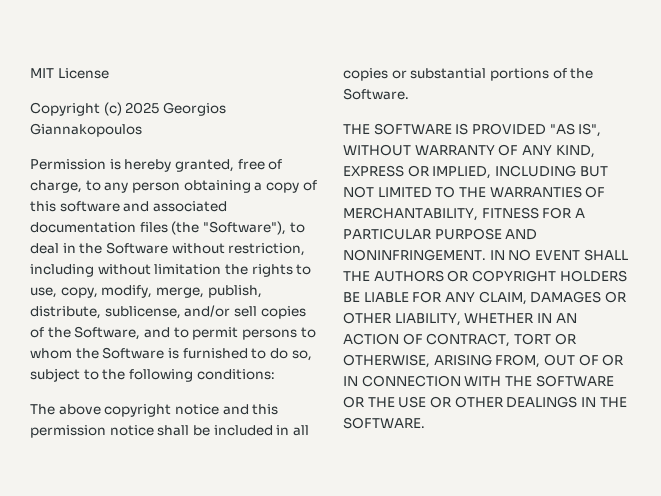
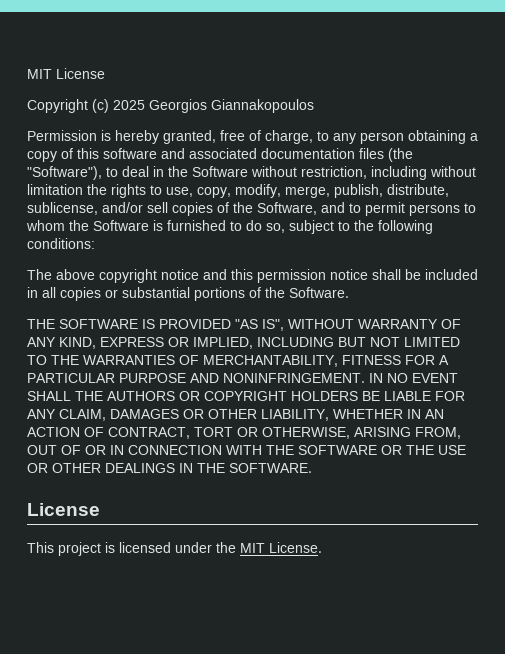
(425, 423) none -> [27,503,100,516] [27,542,322,556] // License // This project is licensed under the MIT License.

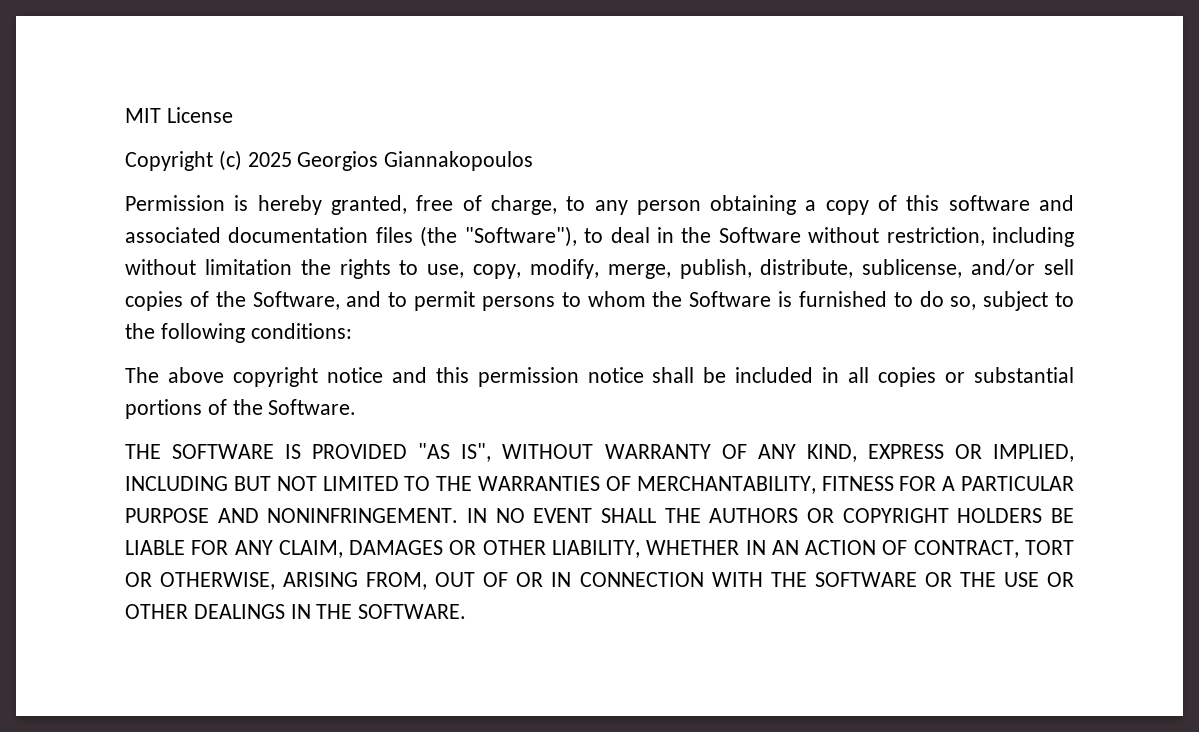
[27,503,100,516] [27,542,322,556] // License // This project is licensed under the MIT License. -> (467, 611) none

